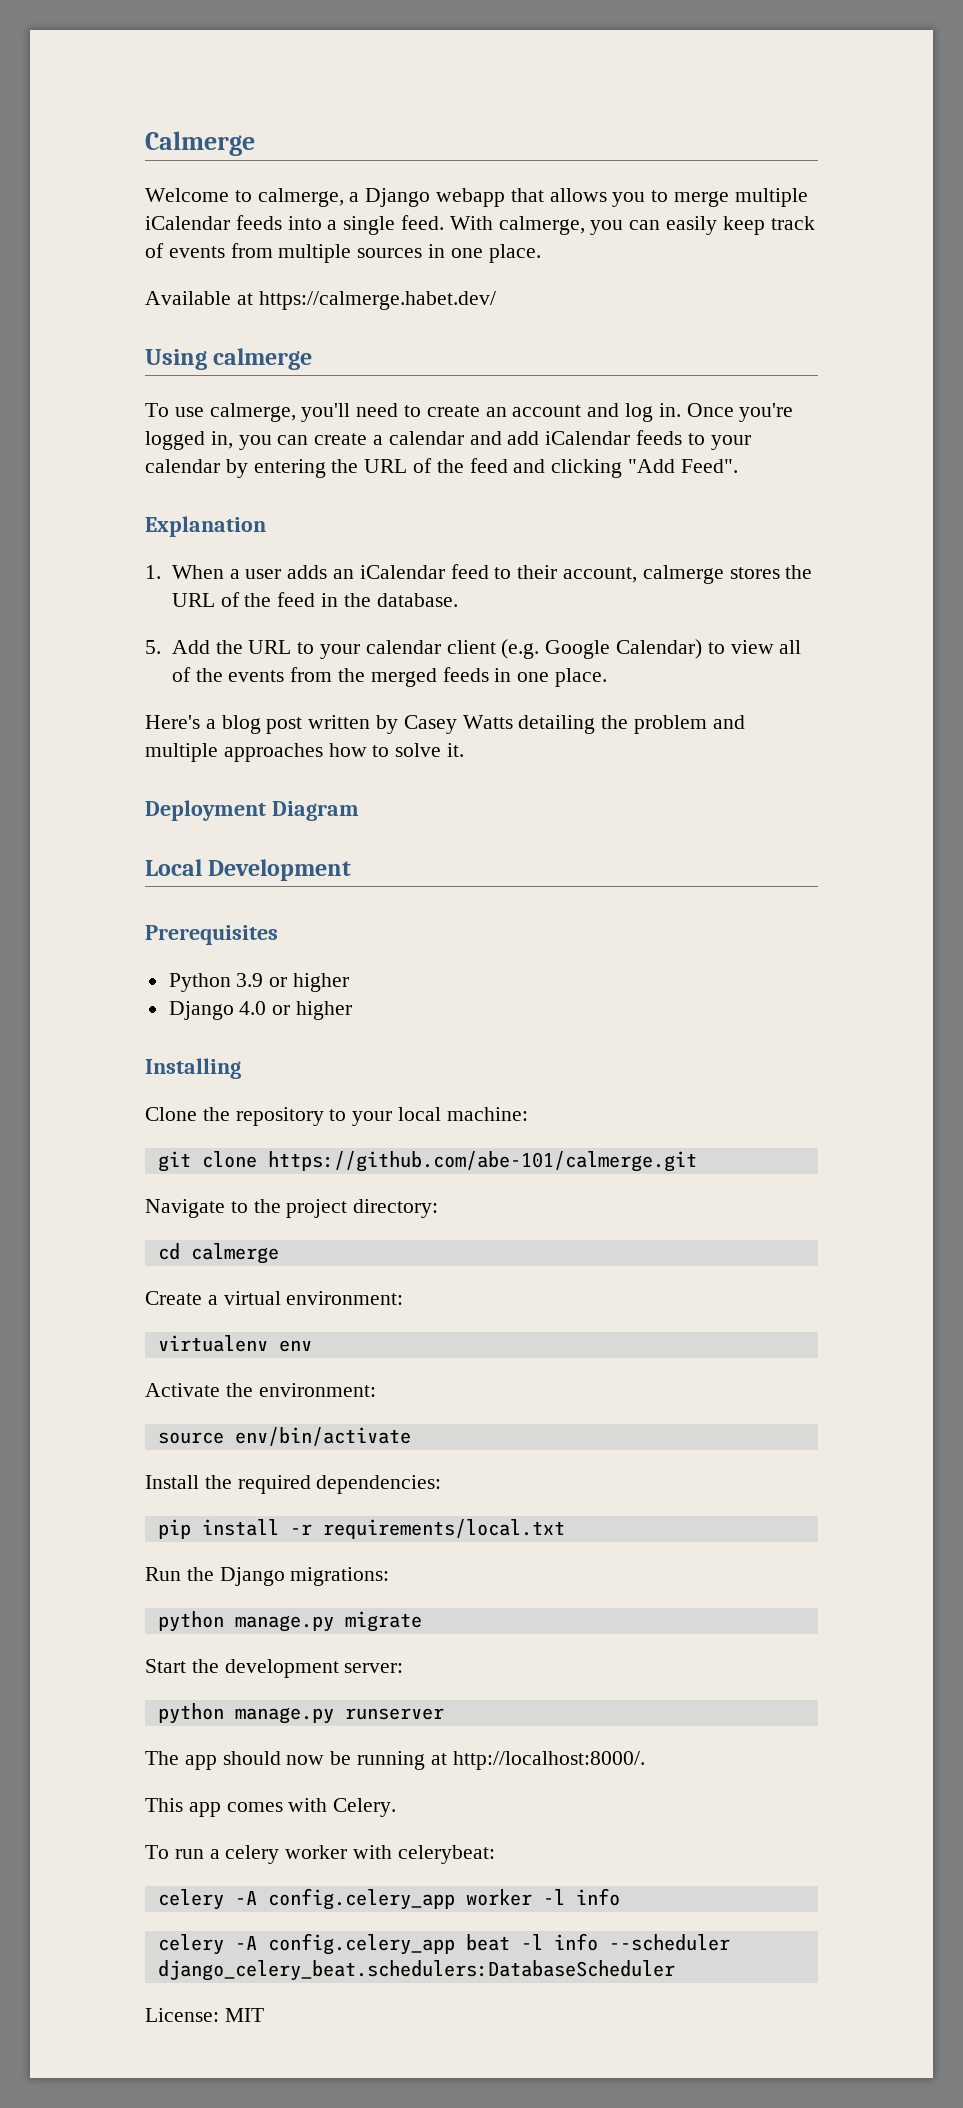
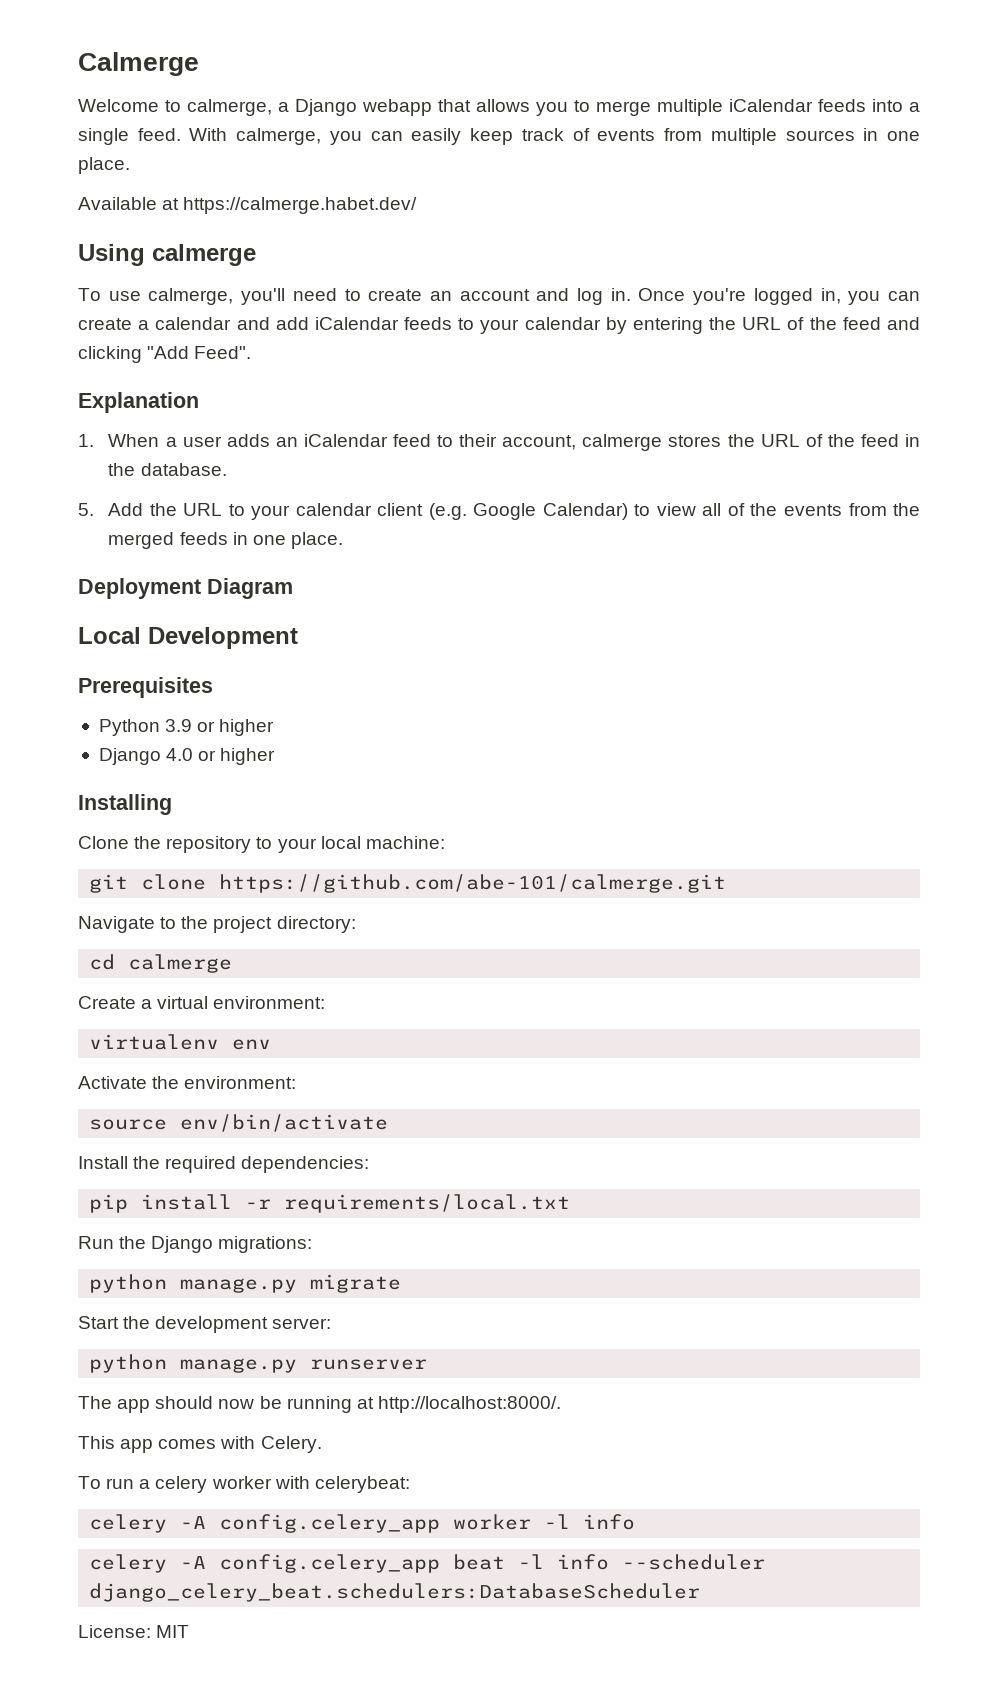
[145,715,745,734] [145,743,465,762] // Here's a blog post written by Casey Watts detailing the problem and multiple approaches how to solve it. -> (343, 540) none

